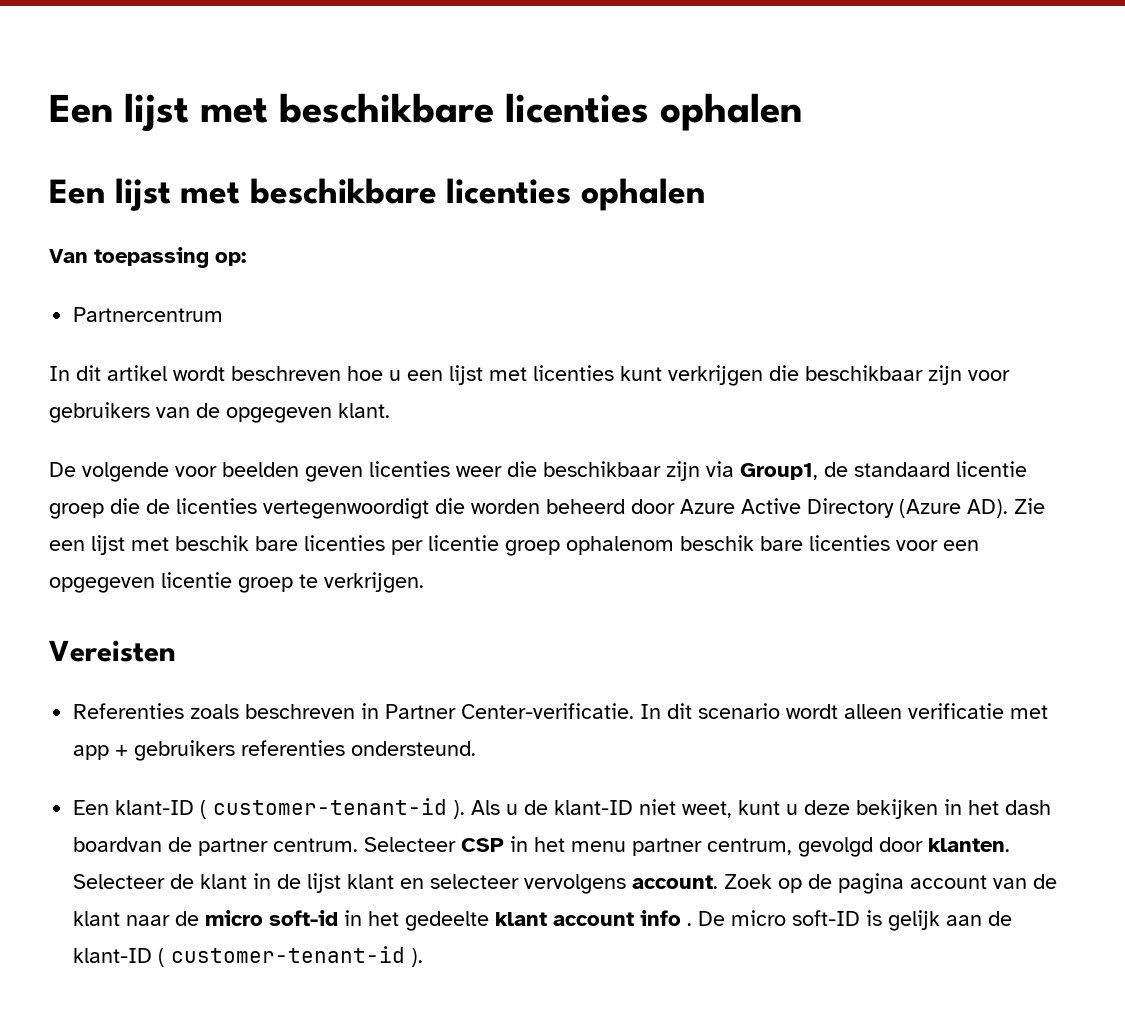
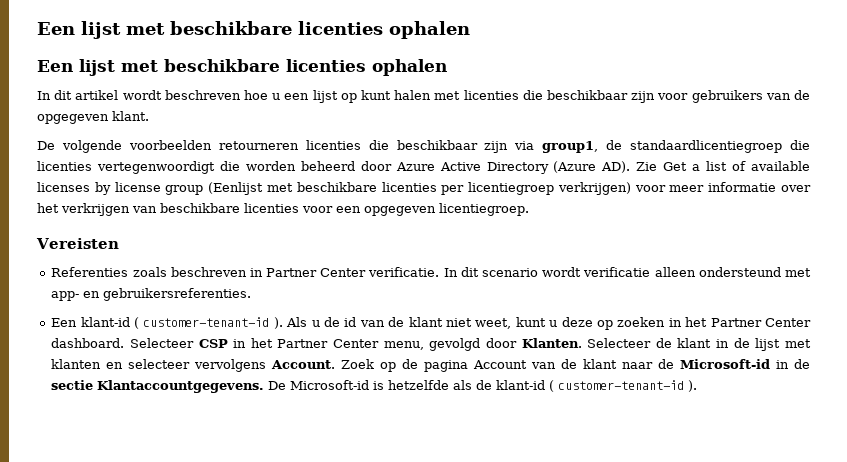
[49,247,246,268] [73,307,224,322] // Van toepassing op: // Partnercentrum -> (447, 67) none
[489,365,763,386] met licenties kunt verkrijgen -> [340,90,519,103] op kunt halen met licenties
[175,461,1027,482] [49,498,170,519] voor beelden geven licenties weer die beschikbaar zijn via Group1, de standaard licentie groep die de -> [128,140,810,153] voorbeelden retourneren licenties die beschikbaar zijn via group1, de standaardlicentiegroep die
[49,535,979,556] [49,572,424,593] een lijst met beschik bare licenties per licentie groep ophalenom beschik bare licenties voor een opgegeven licentie groep te verkrijgen. -> [663,161,810,171] [37,182,812,195] [37,203,529,216] Get a list of available licenses by license group (Eenlijst met beschikbare licenties per licentiegroep verkrijgen) voor meer informatie over het verkrijgen van beschikbare licenties voor een opgegeven licentiegroep.
[461,703,635,719] Center-verificatie. -> [320,267,440,277] Center verificatie.
[844,703,1049,719] [73,740,477,761] [73,800,195,815] alleen verificatie met app + gebruikers referenties ondersteund. // Een klant-ID -> [583,267,811,277] [51,288,252,301] [51,317,130,327] verificatie alleen ondersteund met app- en gebruikersreferenties. // Een klant-id
[554,800,634,815] klant-ID -> [344,317,443,327] id van de klant
[856,799,1052,819] [73,837,359,856] bekijken in het dash boardvan de partner centrum. -> [597,317,811,330] [51,338,125,348] op zoeken in het Partner Center dashboard.
[571,838,793,856] menu partner centrum, -> [277,339,424,350] Partner Center menu,
[928,838,1011,852] klanten. -> [521,338,582,348] Klanten.
[347,874,395,889] klant -> [784,339,811,348] [51,359,102,369] met klanten
[632,875,719,889] account. -> [271,360,336,369] Account.
[910,875,988,889] account -> [473,360,528,369] Account
[205,910,1013,931] [73,948,153,963] micro soft-id in het gedeelte klant account info . De micro soft-ID is gelijk aan de klant-ID -> [680,359,811,369] [51,380,546,393] Microsoft-id in de sectie Klantaccountgegevens. De Microsoft-id is hetzelfde als de klant-id

